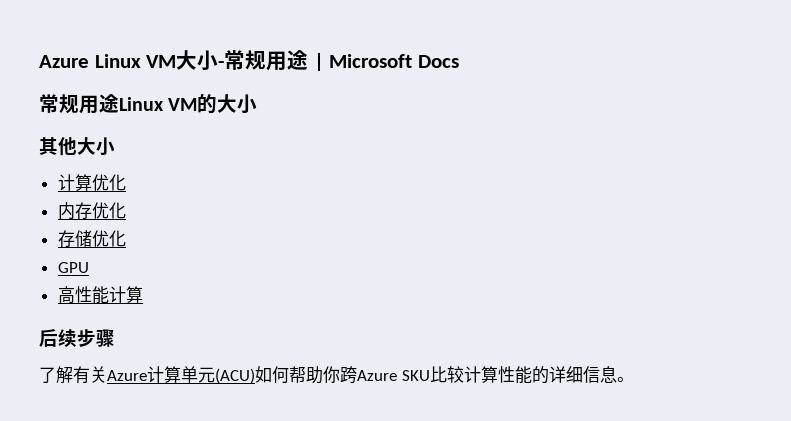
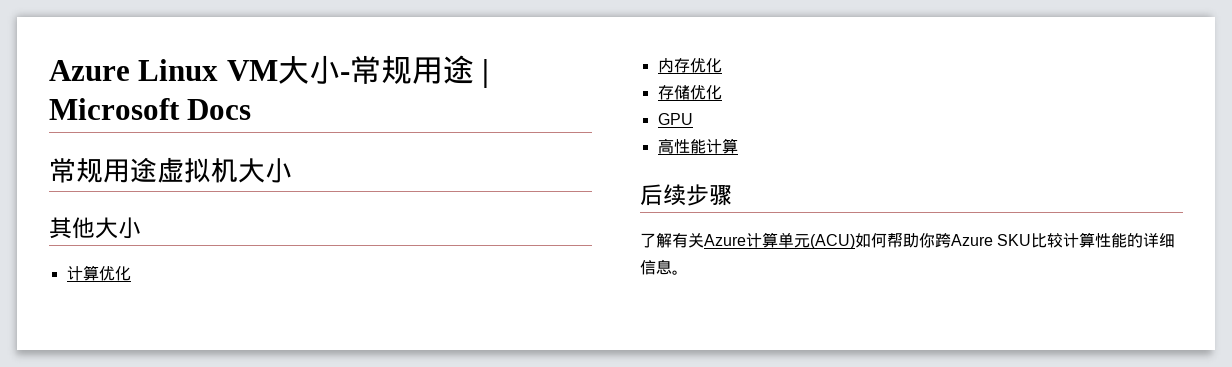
[119,94,218,114] Linux VM的 -> [157,157,238,183] 虚拟机

